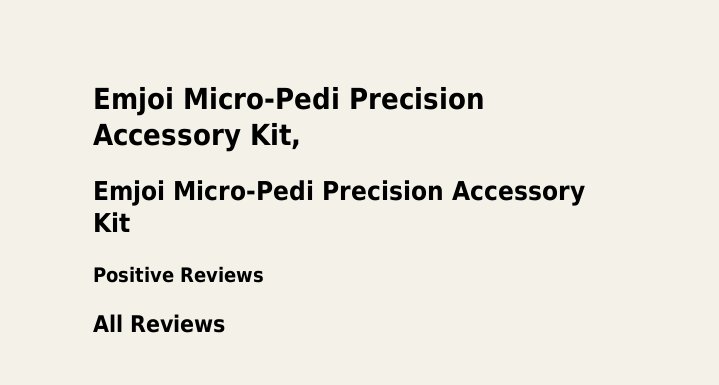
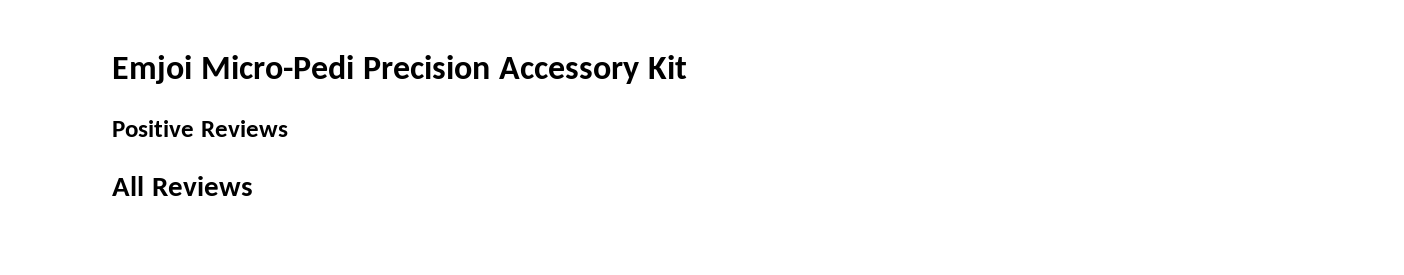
[93,86,485,116] [93,122,301,152] [93,180,585,206] Emjoi Micro-Pedi Precision Accessory Kit, // Emjoi Micro-Pedi Precision Accessory -> [112,55,640,84] Emjoi Micro-Pedi Precision Accessory

